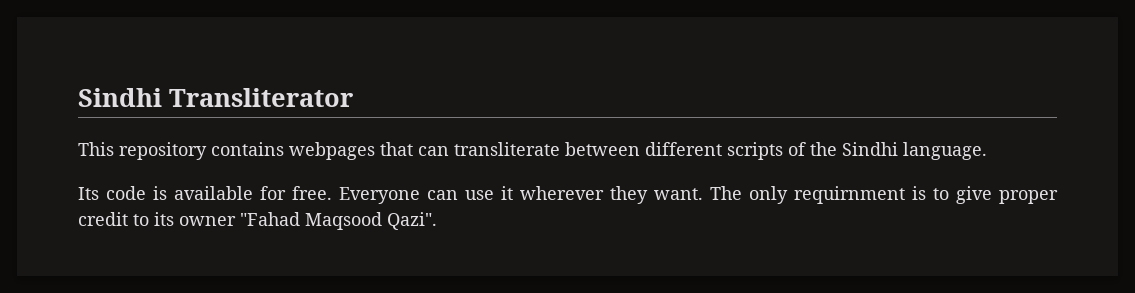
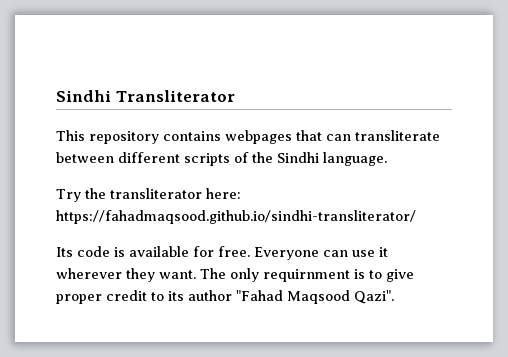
(987, 151) none -> [56,188,241,202] [56,210,416,224] // Try the transliterator here: https://fahadmaqsood.github.io/sindhi-transliterator/
[179,216,236,226] owner -> [188,290,232,301] author

